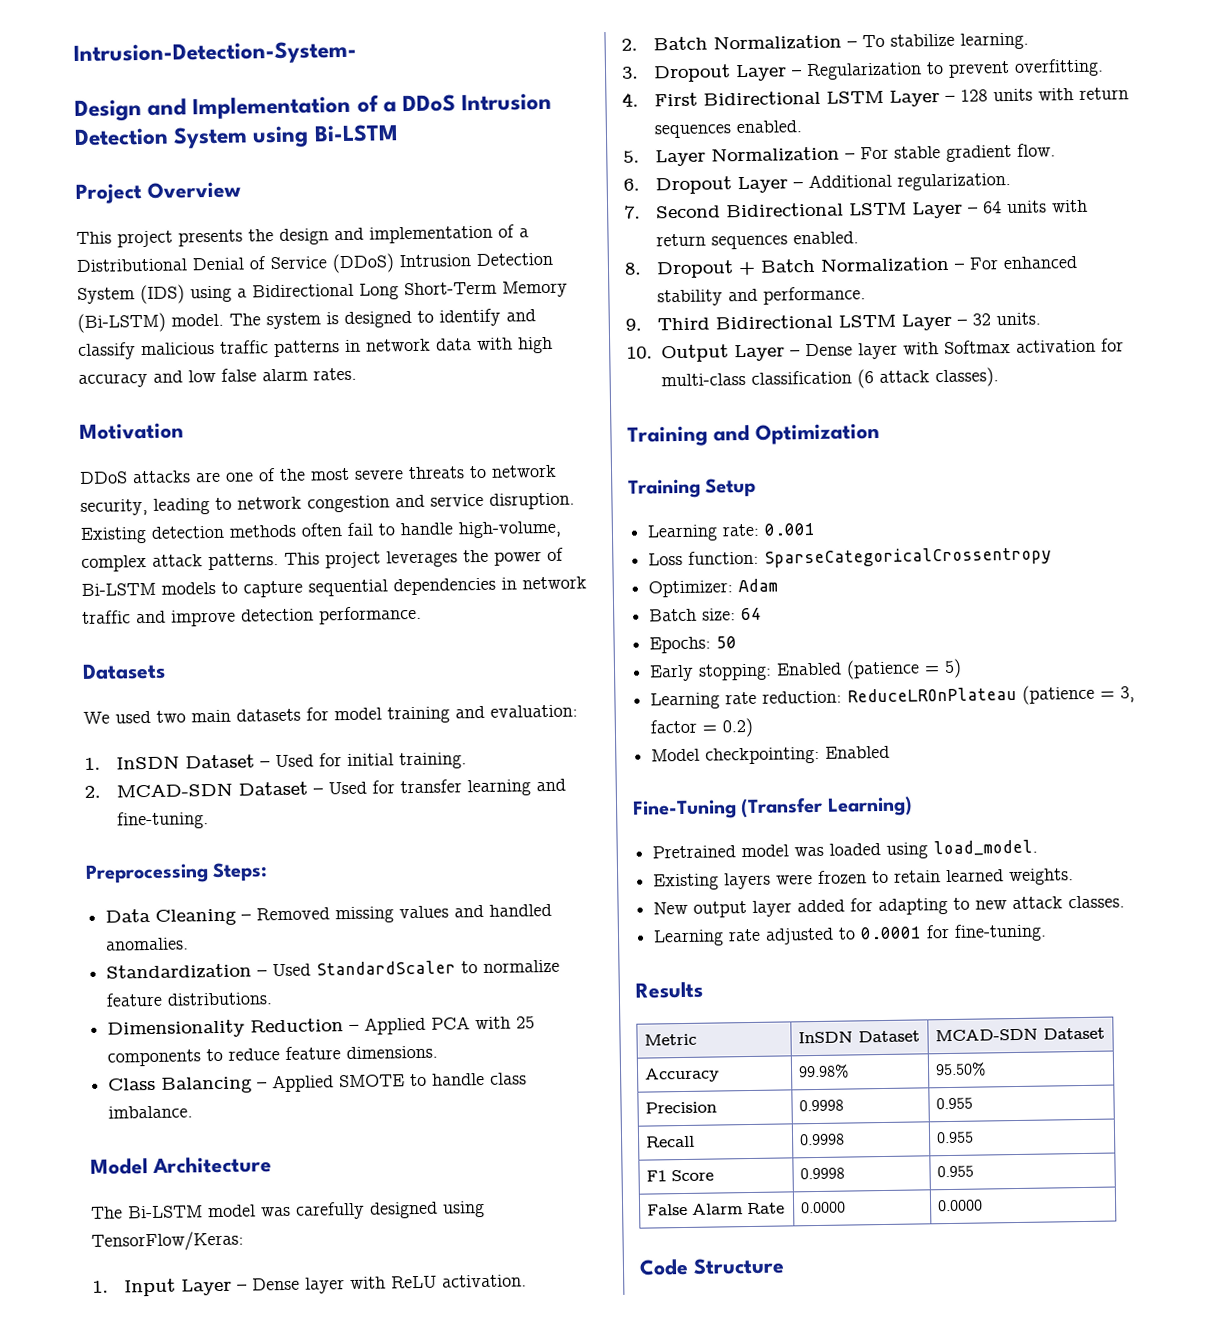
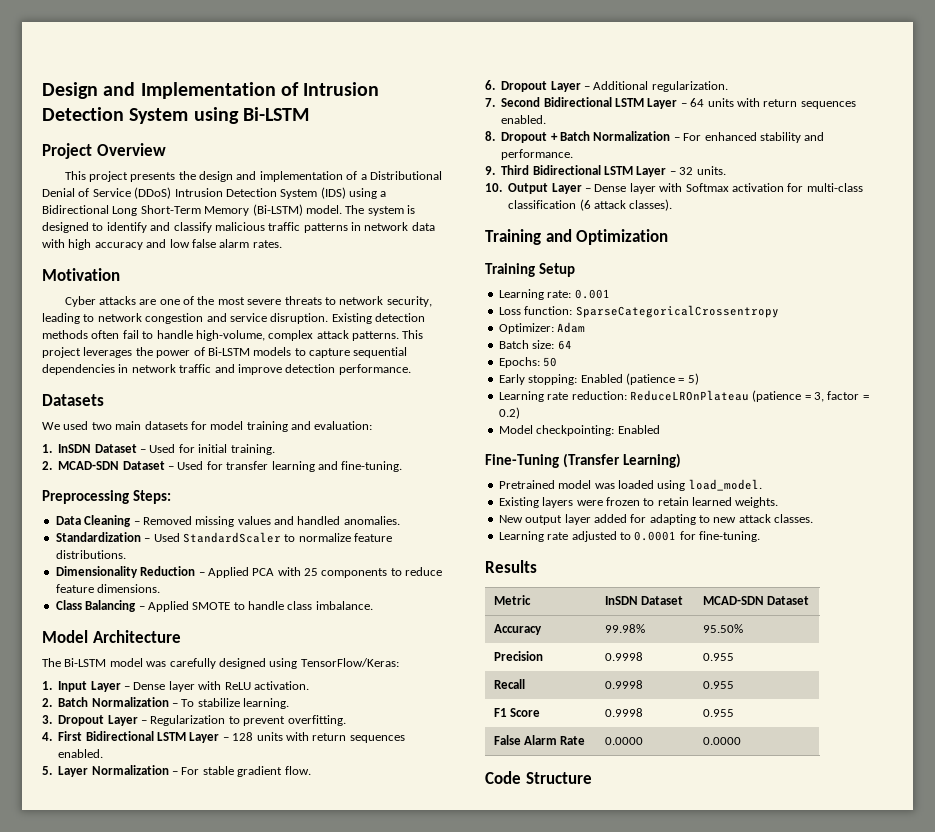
[73,40,357,67] Intrusion-Detection-System- // -> (42, 90) none
[382,94,457,113] a DDoS -> (299, 89) none
[79,471,128,484] DDoS -> [64,296,96,307] Cyber

